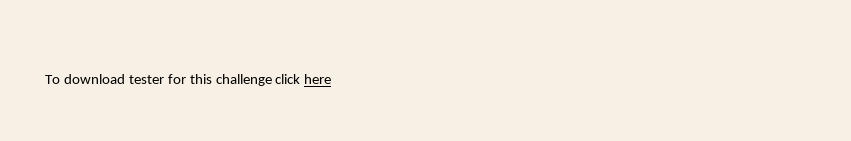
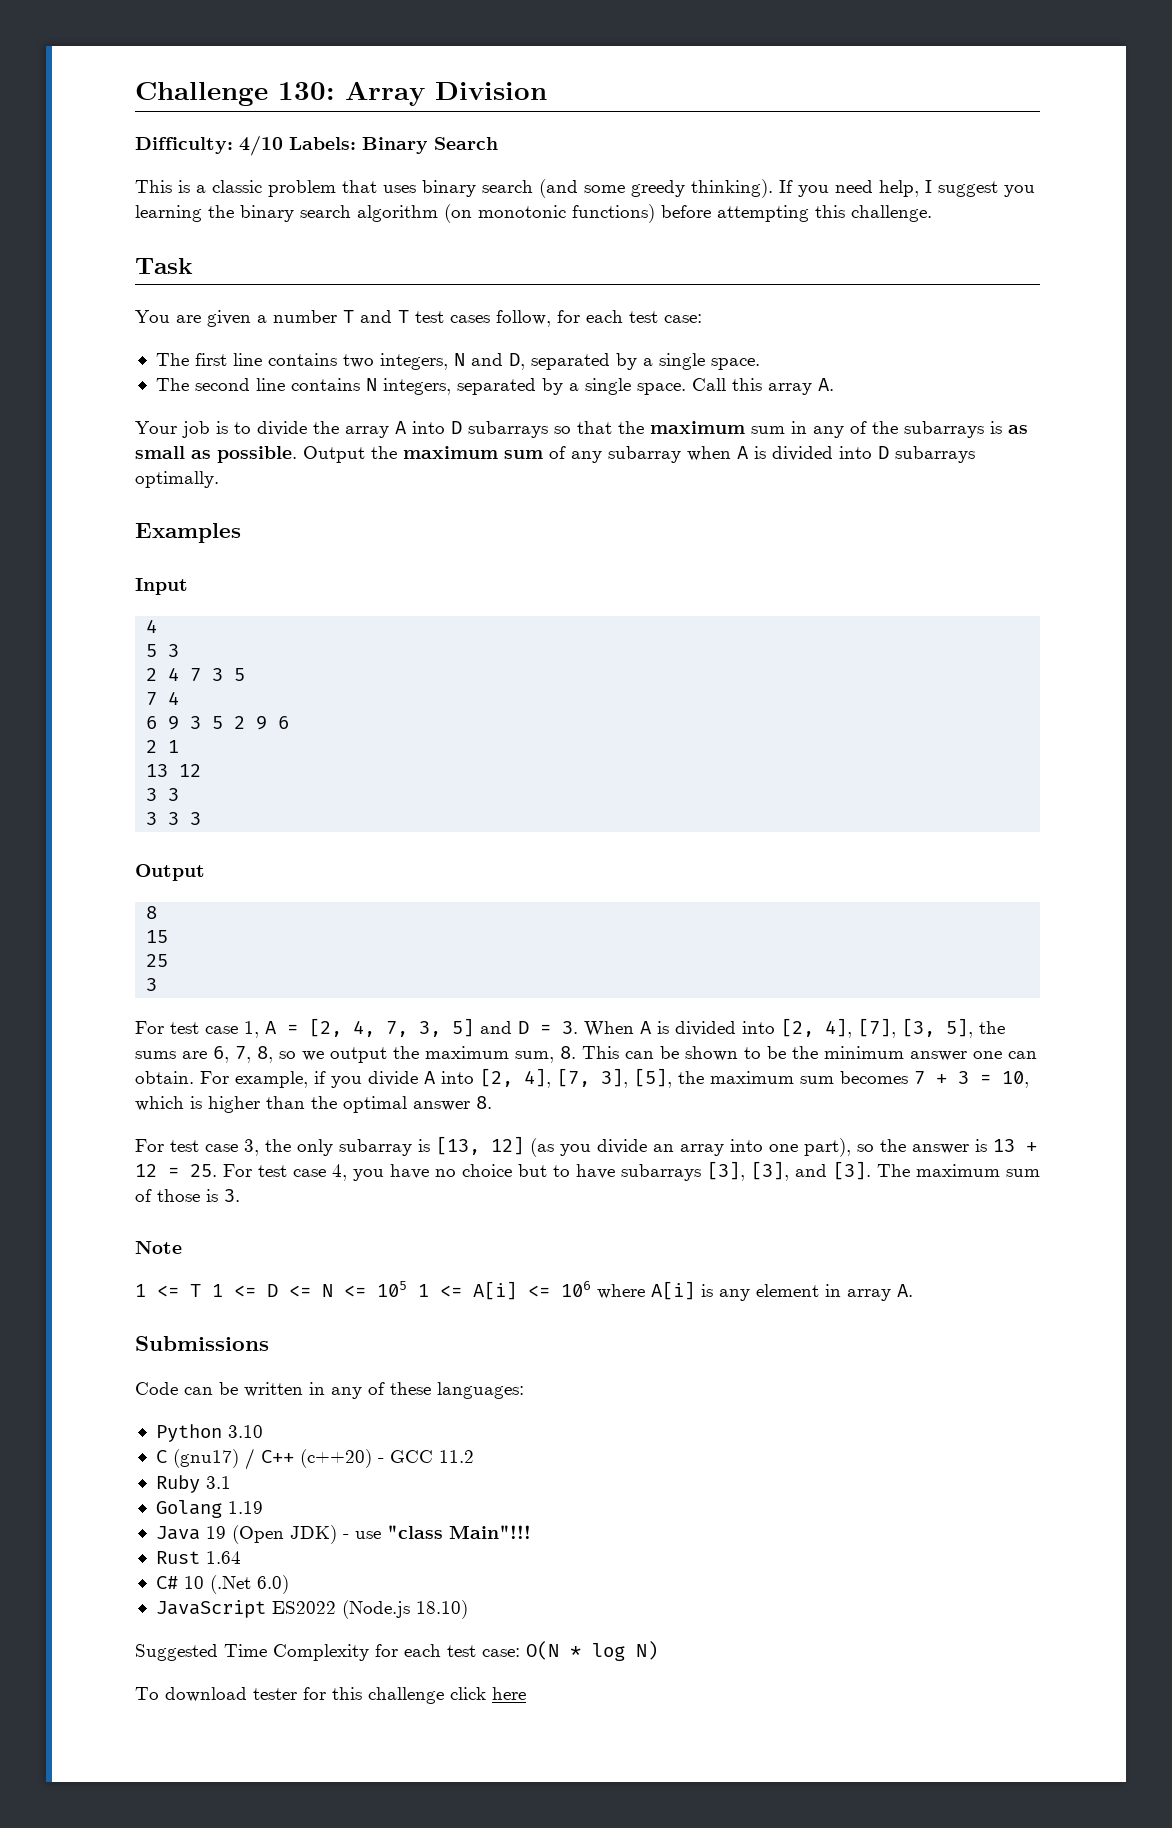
(45, 79) none -> [135,81,547,106] [135,135,498,156] [135,179,1035,198] [135,204,932,223] [135,258,193,274] [135,310,702,327] [155,353,760,370] [155,378,834,395] [135,421,1028,438] [135,446,975,463] [135,471,219,488] [135,523,241,543] [135,578,188,595] [146,619,158,633] [146,644,180,657] [146,667,246,681] [146,691,180,705] [146,716,290,730] [146,740,180,753] [146,764,202,777] [146,788,180,801] [146,812,202,825] [135,864,205,881] [146,906,158,919] [146,930,169,943] [146,954,169,967] [146,978,158,991] [135,1018,1005,1038] [135,1046,1037,1063] [135,1068,1029,1088] [135,1096,492,1113] [135,1136,1037,1157] [135,1161,1040,1181] [135,1189,240,1202] [135,1241,182,1254] [135,1281,913,1301] [135,1336,269,1351] [135,1382,524,1399] [155,1424,263,1442] [155,1448,474,1470] [155,1475,231,1493] [155,1500,263,1518] [155,1525,531,1544] [155,1551,241,1564] [155,1575,289,1594] [155,1600,468,1619] [135,1641,658,1661] Challenge 130: Array Division // Difficulty: 4/10 Labels: Binary Search // This is a classic problem that uses binary search (and some greedy thinking). If you need help, I suggest you learning the binary search algorithm (on monotonic functions) before attempting this challenge. // Task // You are given a number T and T test cases follow, for each test case: // The first line contains two integers, N and D, separated by a single space. // The second line contains N integers, separated by a single space. Call this array A. // Your job is to divide the array A into D subarrays so that the maximum sum in any of the subarrays is as small as possible. Output the maximum sum of any subarray when A is divided into D subarrays optimally. // Examples // Input // 4 // 5 3 // 2 4 7 3 5 // 7 4 // 6 9 3 5 2 9 6 // 2 1 // 13 12 // 3 3 // 3 3 3 // Output // 8 // 15 // 25 // 3 // For test case 1, A = [2, 4, 7, 3, 5] and D = 3. When A is divided into [2, 4], [7], [3, 5], the sums are 6, 7, 8, so we output the maximum sum, 8. This can be shown to be the minimum answer one can obtain. For example, if you divide A into [2, 4], [7, 3], [5], the maximum sum becomes 7 + 3 = 10, which is higher than the optimal answer 8. // For test case 3, the only subarray is [13, 12] (as you divide an array into one part), so the answer is 13 + 12 = 25. For test case 4, you have no choice but to have subarrays [3], [3], and [3]. The maximum sum of those is 3. // Note // 1 <= T 1 <= D <= N <= 105 1 <= A[i] <= 106 where A[i] is any element in array A. // Submissions // Code can be written in any of these languages: // Python 3.10 // C (gnu17) / C++ (c++20) - GCC 11.2 // Ruby 3.1 // Golang 1.19 // Java 19 (Open JDK) - use "class Main"!!! // Rust 1.64 // C# 10 (.Net 6.0) // JavaScript ES2022 (Node.js 18.10) // Suggested Time Complexity for each test case: O(N * log N) //

